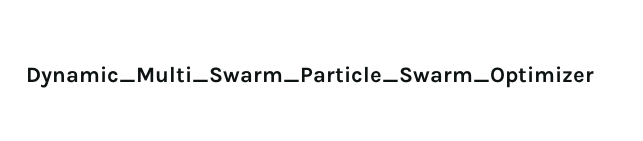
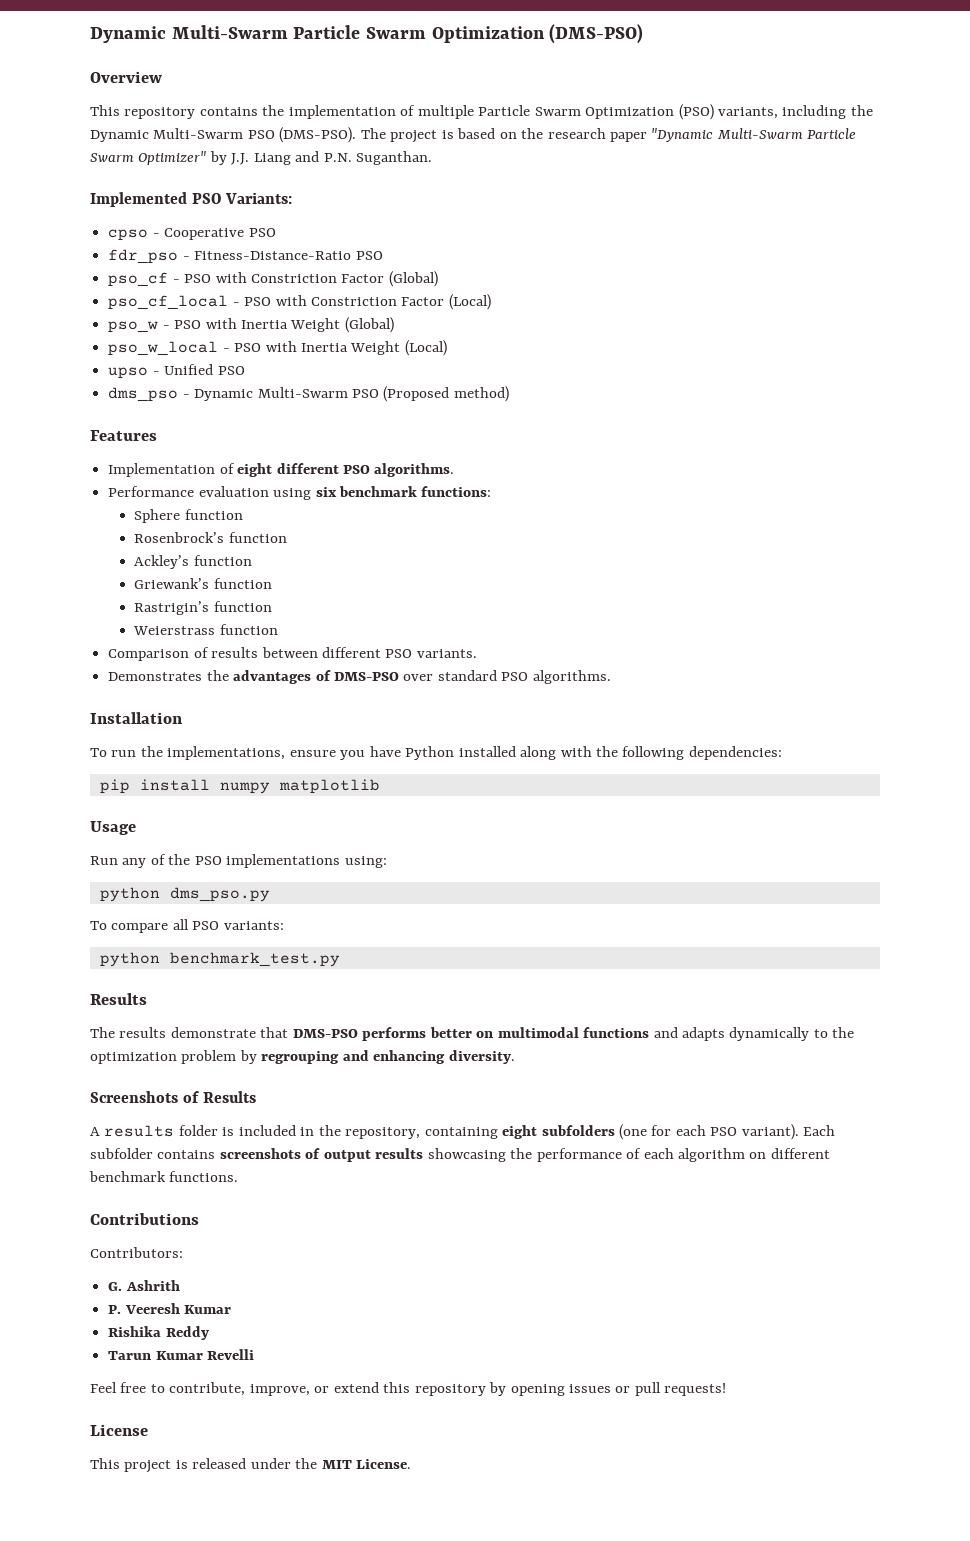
[26,66,594,88] Dynamic_Multi_Swarm_Particle_Swarm_Optimizer -> [90,24,644,44] [90,71,162,83] [90,104,873,120] [90,127,857,143] [90,151,433,165] [90,192,292,207] [108,228,276,241] [108,249,383,264] [108,271,438,287] [108,294,491,310] [108,317,394,333] [108,340,447,356] [108,364,245,379] [108,386,509,402] [90,430,157,441] [108,463,455,477] [108,486,492,500] [134,509,243,523] [134,532,287,543] [134,555,252,569] [134,578,272,589] [134,601,272,615] [133,624,278,635] [108,647,477,661] [108,670,611,684] [90,712,183,724] [90,746,782,760] [99,779,380,794] [90,821,136,835] [90,854,387,868] [99,887,270,902] [90,919,284,933] [99,952,340,967] [90,993,147,1005] [90,1027,855,1041] [90,1050,515,1064] [90,1091,256,1103] [90,1124,836,1140] [90,1148,830,1162] [89,1171,239,1182] [90,1213,199,1225] [90,1247,183,1258] [108,1280,180,1291] [108,1303,232,1314] [108,1326,209,1340] [108,1349,255,1360] [90,1382,727,1396] [90,1424,148,1436] [90,1458,412,1473] Dynamic Multi-Swarm Particle Swarm Optimization (DMS-PSO) // Overview // This repository contains the implementation of multiple Particle Swarm Optimization (PSO) variants, including the Dynamic Multi-Swarm PSO (DMS-PSO). The project is based on the research paper "Dynamic Multi-Swarm Particle Swarm Optimizer" by J.J. Liang and P.N. Suganthan. // Implemented PSO Variants: // cpso - Cooperative PSO // fdr_pso - Fitness-Distance-Ratio PSO // pso_cf - PSO with Constriction Factor (Global) // pso_cf_local - PSO with Constriction Factor (Local) // pso_w - PSO with Inertia Weight (Global) // pso_w_local - PSO with Inertia Weight (Local) // upso - Unified PSO // dms_pso - Dynamic Multi-Swarm PSO (Proposed method) // Features // Implementation of eight different PSO algorithms. // Performance evaluation using six benchmark functions: // Sphere function // Rosenbrock’s function // Ackley’s function // Griewank’s function // Rastrigin’s function // Weierstrass function // Comparison of results between different PSO variants. // Demonstrates the advantages of DMS-PSO over standard PSO algorithms. // Installation // To run the implementations, ensure you have Python installed along with the following dependencies: // pip install numpy matplotlib // Usage // Run any of the PSO implementations using: // python dms_pso.py // To compare all PSO variants: // python benchmark_test.py // Results // The results demonstrate that DMS-PSO performs better on multimodal functions and adapts dynamically to the optimization problem by regrouping and enhancing diversity. // Screenshots of Results // A results folder is included in the repository, containing eight subfolders (one for each PSO variant). Each subfolder contains screenshots of output results showcasing the performance of each algorithm on different benchmark functions. // Contributions // Contributors: // G. Ashrith // P. Veeresh Kumar // Rishika Reddy // Tarun Kumar Revelli // Feel free to contribute, improve, or extend this repository by opening issues or pull requests! // License // This project is released under the MIT License.

